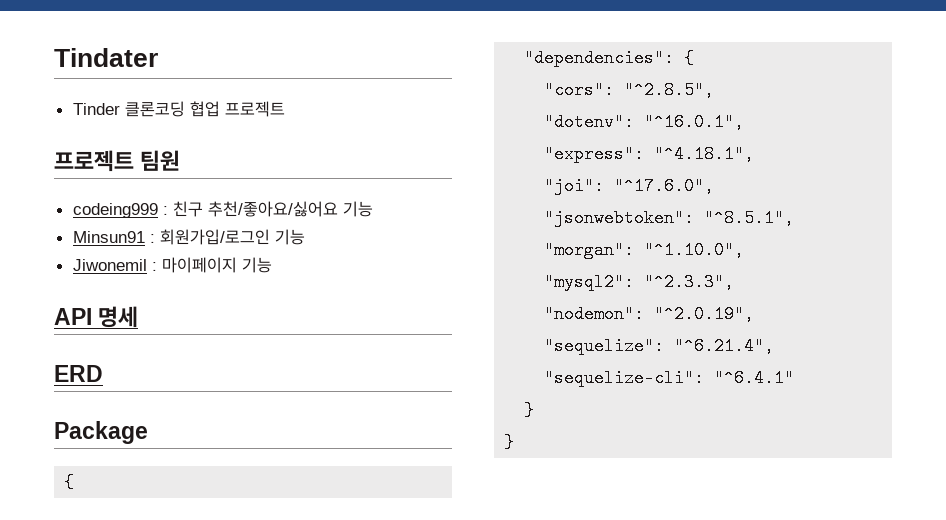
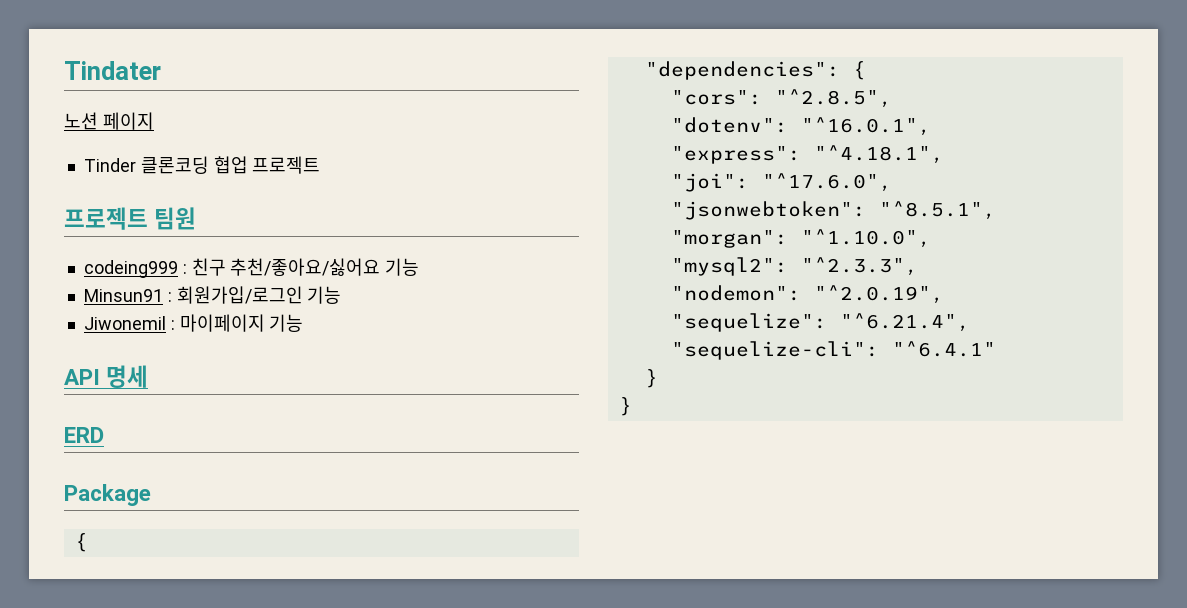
(158, 57) none -> [64,112,154,130] // 노션 페이지

